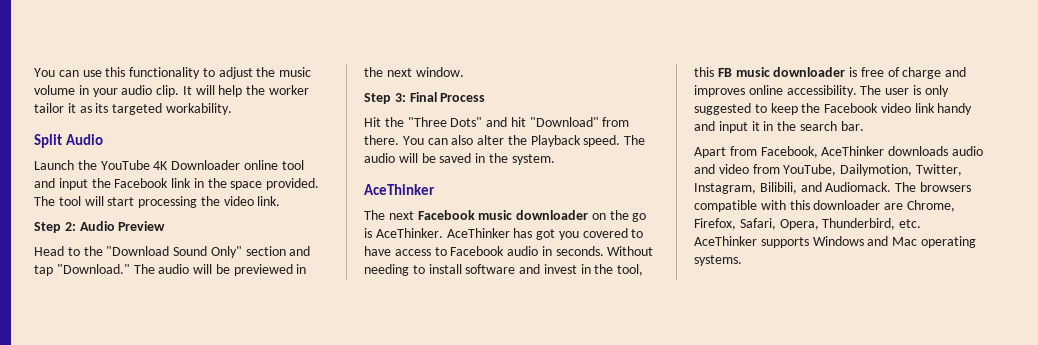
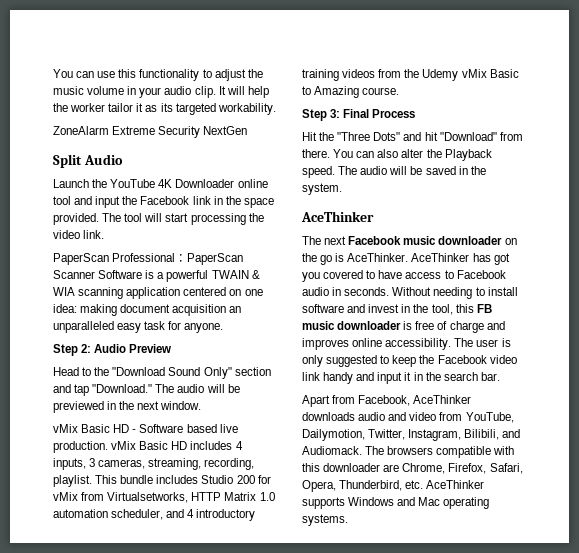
(232, 109) none -> [53,126,248,138] // ZoneAlarm Extreme Security NextGen
(281, 201) none -> [53,253,244,265] [53,270,260,282] [53,287,263,299] [53,304,242,316] [53,321,224,333] // PaperScan Professional：PaperScan Scanner Software is a powerful TWAIN & WIA scanning application centered on one idea: making document acquisition an unparalleled easy task for anyone.
(464, 72) none -> [53,424,238,433] [53,441,243,453] [53,458,255,470] [53,475,271,487] [53,492,275,503] [53,509,256,521] [302,69,519,81] [302,86,400,98] // vMix Basic HD - Software based live production. vMix Basic HD includes 4 inputs, 3 cameras, streaming, recording, playlist. This bundle includes Studio 200 for vMix from Virtualsetworks, HTTP Matrix 1.0 automation scheduler, and 4 introductory training videos from the Udemy vMix Basic to Amazing course.

